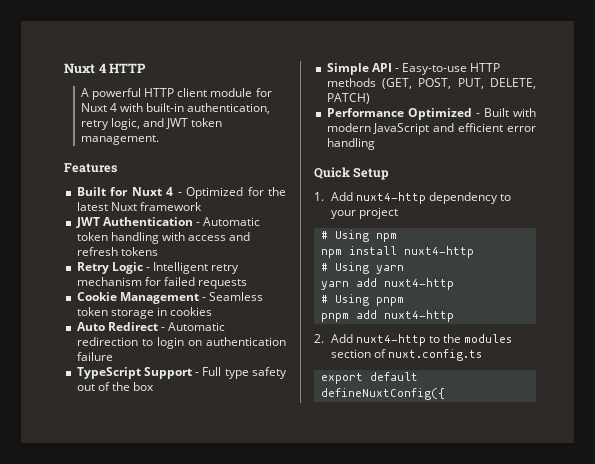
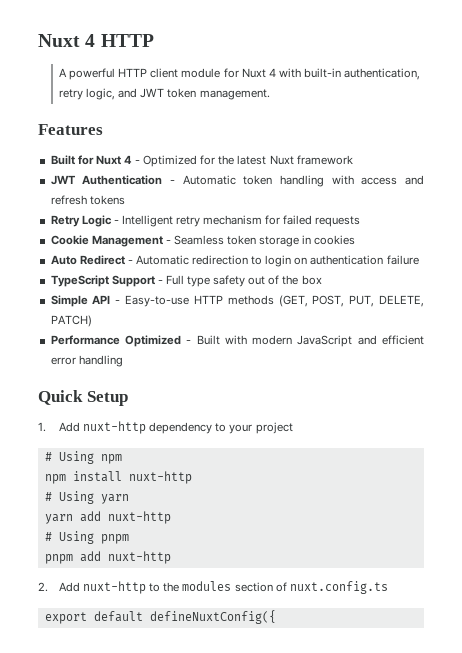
[356,192,427,204] nuxt4-http -> [83,421,147,434] nuxt-http
[403,246,474,258] nuxt4-http -> [128,471,192,484] nuxt-http
[383,278,454,290] nuxt4-http -> [107,511,171,524] nuxt-http
[383,310,454,322] nuxt4-http -> [107,551,171,564] nuxt-http
[356,334,427,346] nuxt4-http -> [83,581,147,594] nuxt-http

